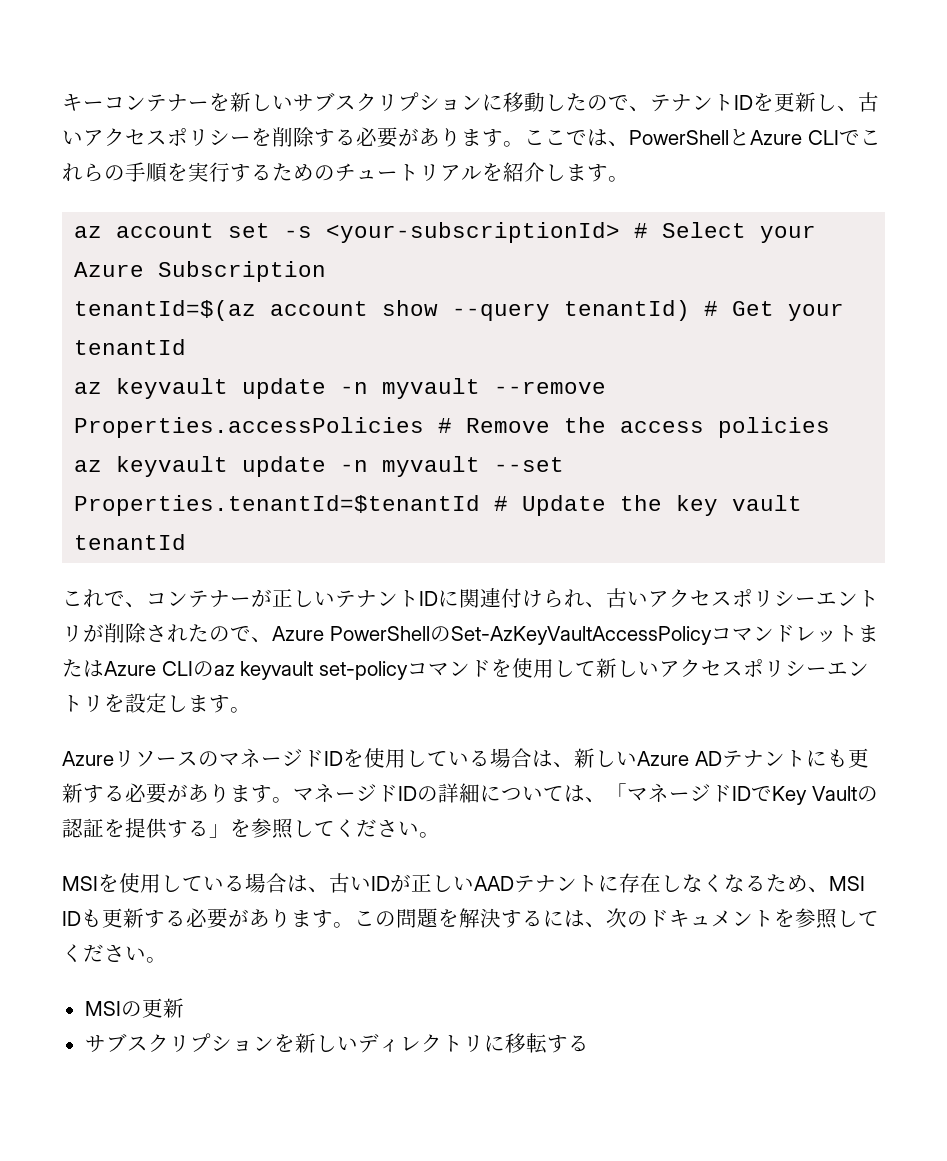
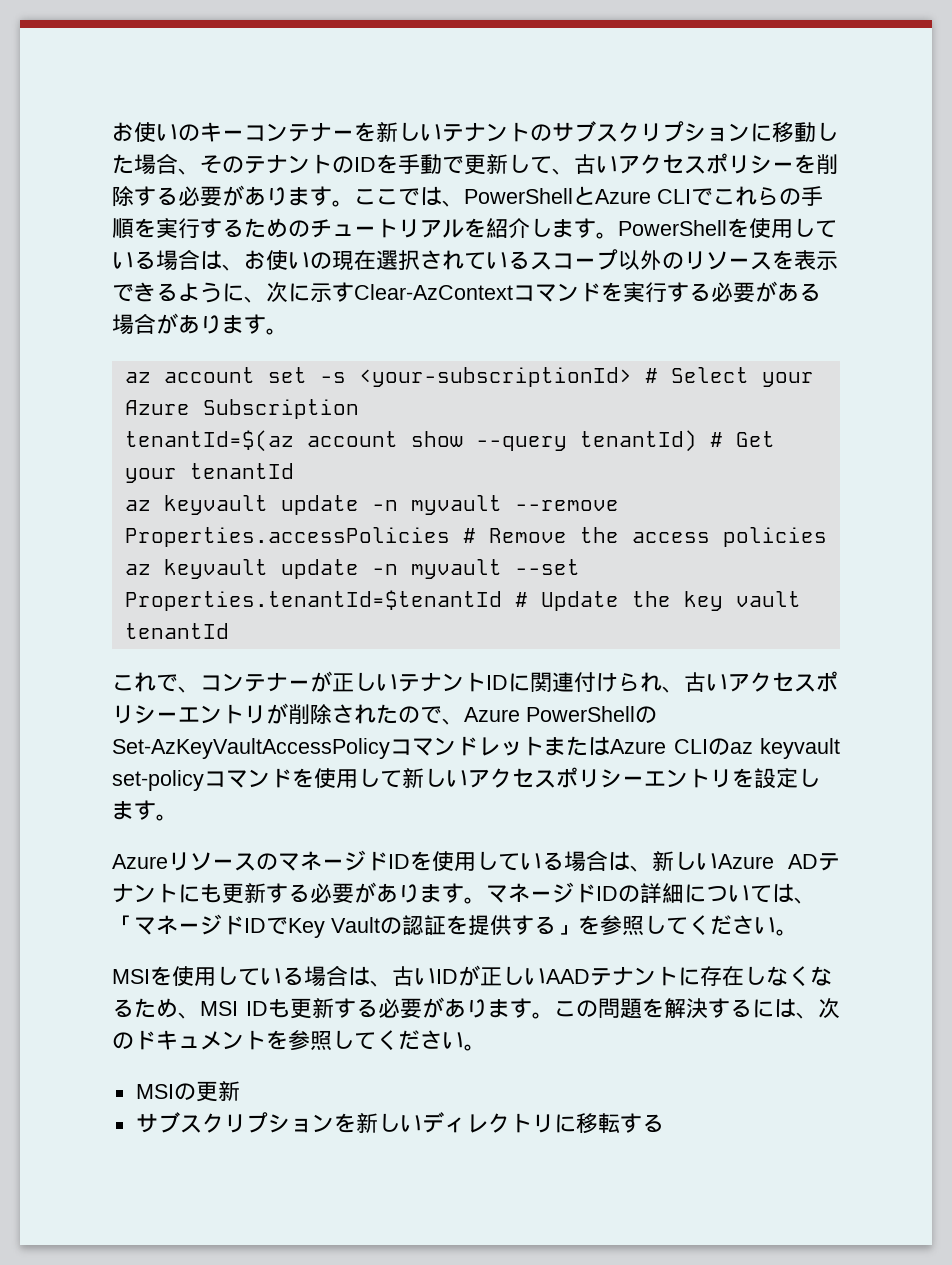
(62, 102) none -> [112,122,200,142] お使いの
(293, 102) none -> [442,122,552,142] テナントの
[587,92,837,112] ので、テナントIDを更新し -> [134,153,552,175] 場合、そのテナントのIDを手動で更新して
(629, 179) none -> [618,218,837,238] [112,249,838,271] [112,281,821,303] [112,313,288,335] PowerShellを使用している場合は、お使いの現在選択されているスコープ以外のリソースを表示できるように、次に示すClear-AzContextコマンドを実行する必要がある場合があります。

